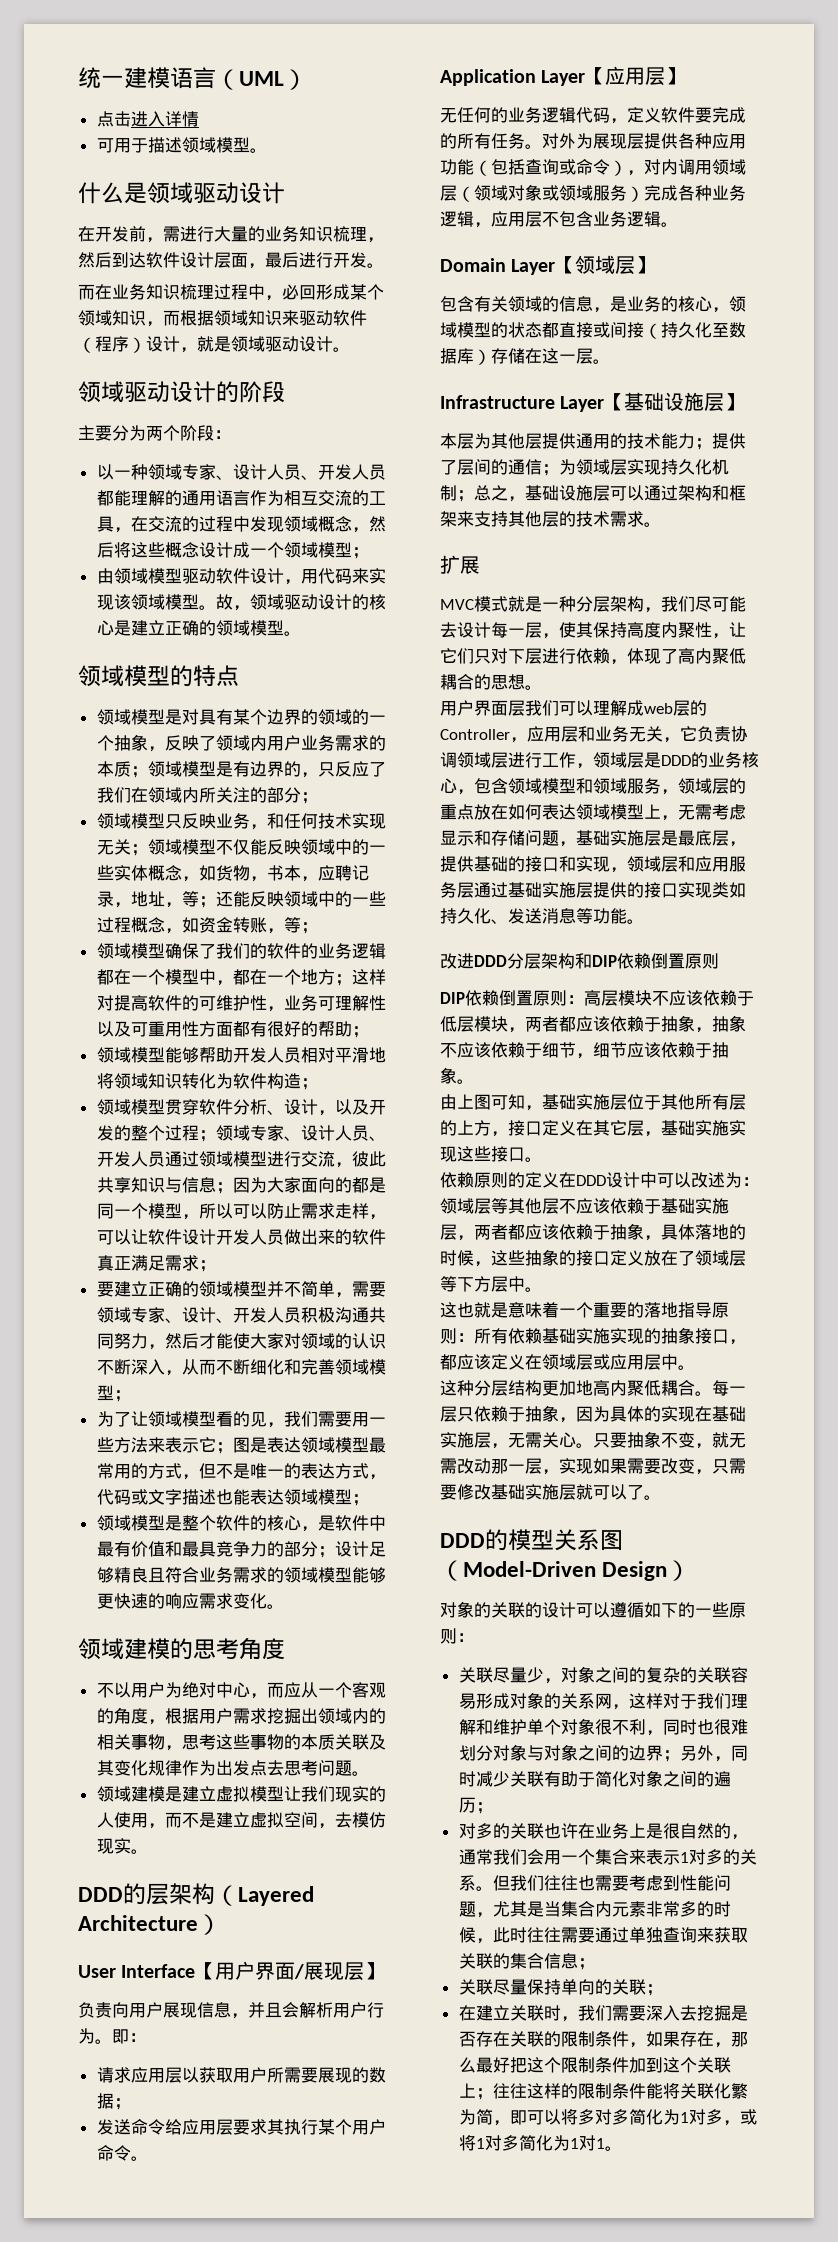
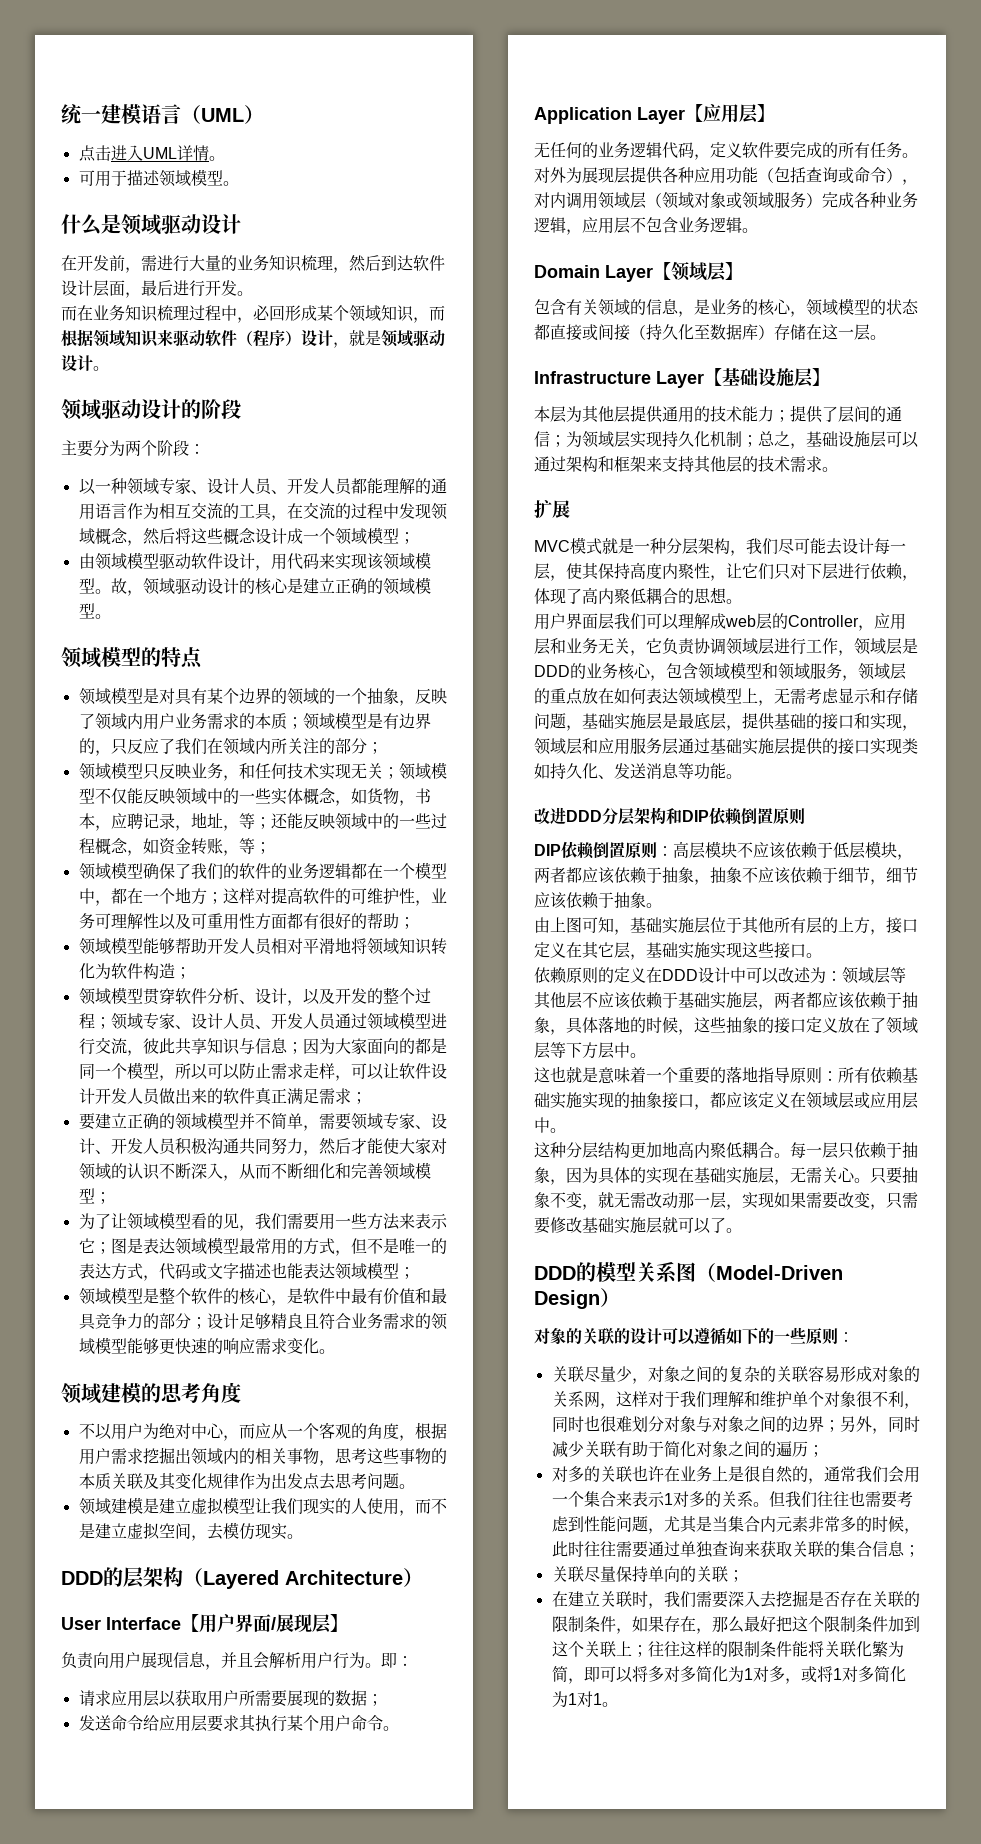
(165, 119) none -> [142,147,177,159] UML
(199, 119) none -> [208,156,225,161] 。

